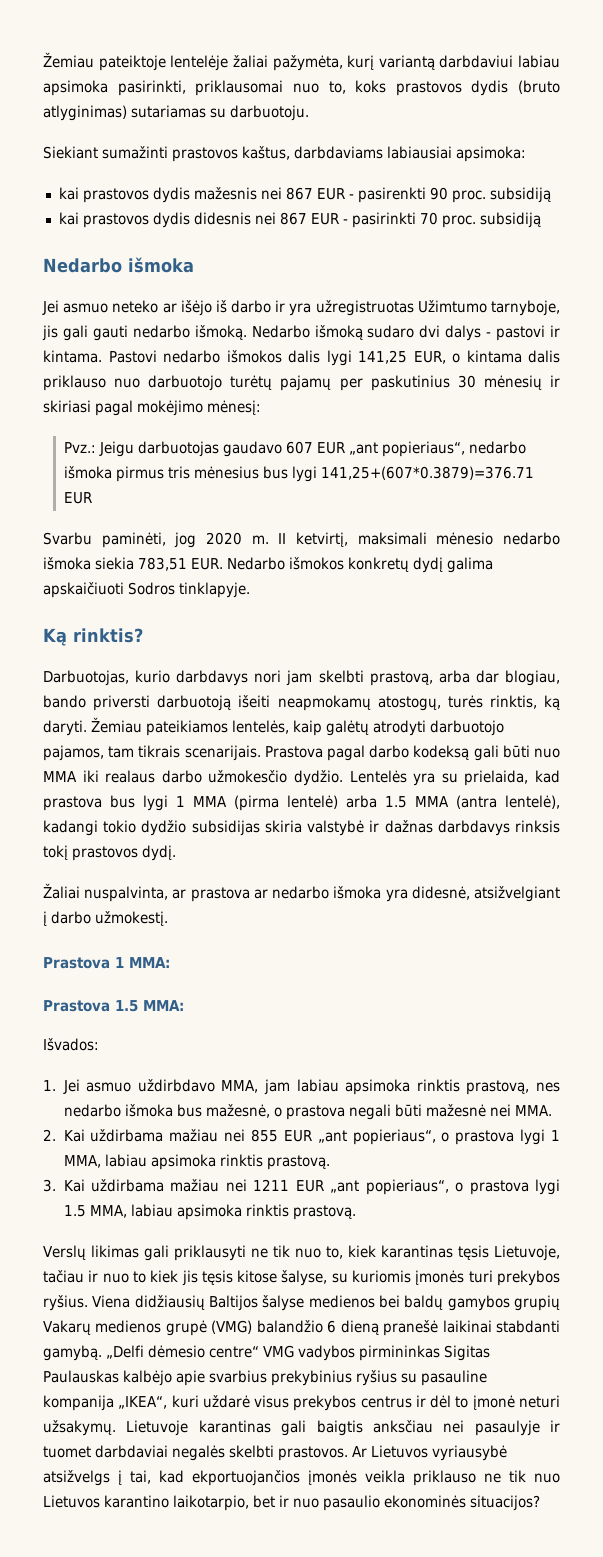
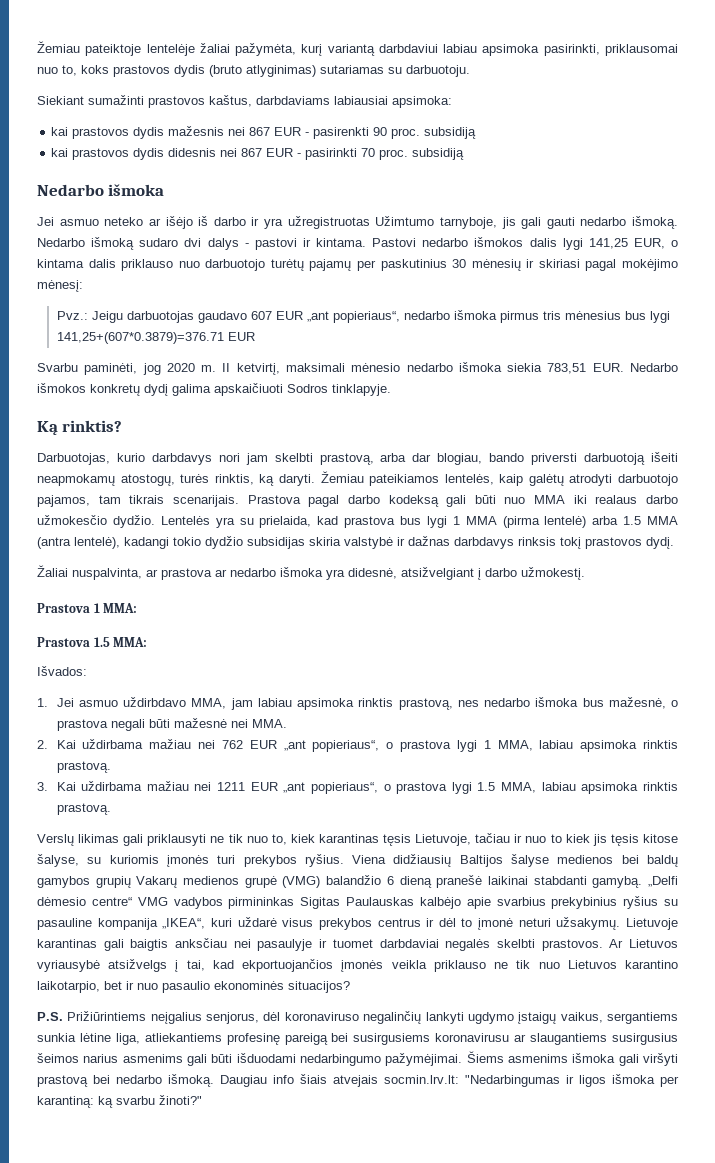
[250,1129,278,1142] 855 -> [221,740,243,749] 762
(540, 1503) none -> [37,1011,679,1024] [37,1033,679,1045] [37,1051,679,1066] [37,1074,679,1087] [37,1095,202,1108] // P.S. Prižiūrintiems neįgalius senjorus, dėl koronaviruso negalinčių lankyti ugdymo įstaigų vaikus, sergantiems sunkia lėtine liga, atliekantiems profesinę pareigą bei susirgusiems koronavirusu ar slaugantiems susirgusius šeimos narius asmenims gali būti išduodami nedarbingumo pažymėjimai. Šiems asmenims išmoka gali viršyti prastovą bei nedarbo išmoką. Daugiau info šiais atvejais socmin.lrv.lt: "Nedarbingumas ir ligos išmoka per karantiną: ką svarbu žinoti?"

